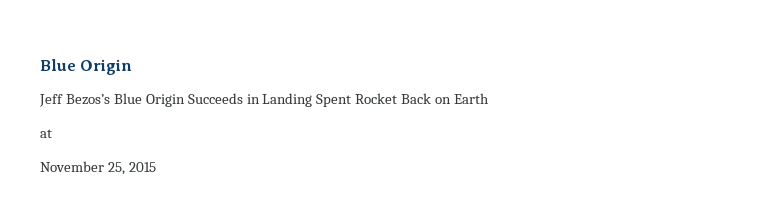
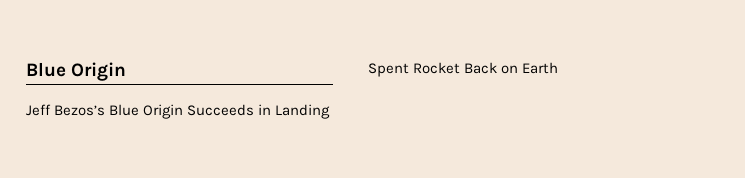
[40,129,52,138] [40,161,156,175] // at // November 25, 2015 -> (559, 68) none

